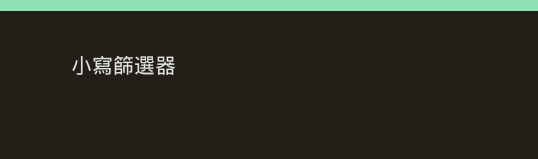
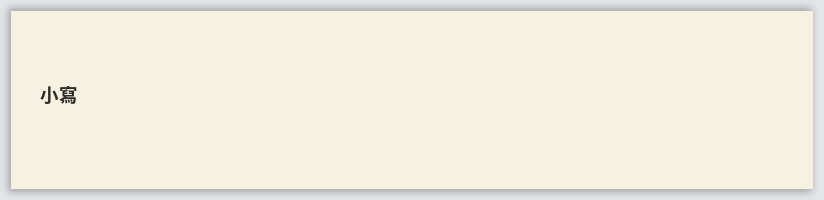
[113,55,176,75] 篩選器 -> (78, 95) none

